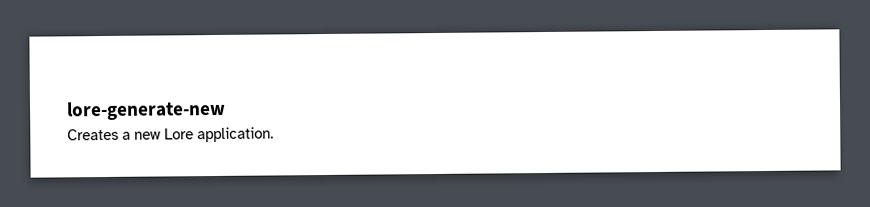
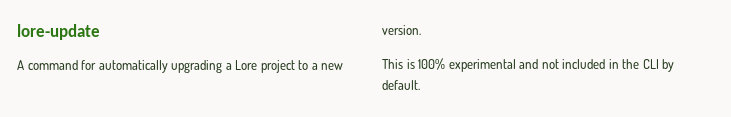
[66,100,226,121] [67,126,274,143] lore-generate-new // Creates a new Lore application. -> [17,24,100,40] [17,60,344,73] [382,25,421,35] [382,58,675,72] [382,80,420,90] lore-update // A command for automatically upgrading a Lore project to a new version. // This is 100% experimental and not included in the CLI by default.

